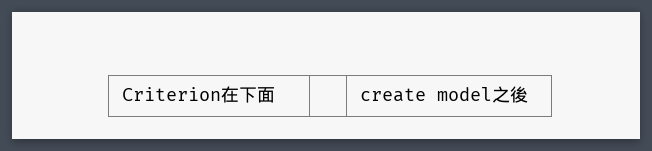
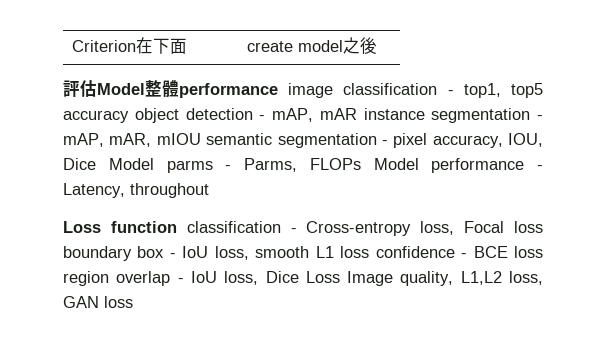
(529, 94) none -> [63,80,543,98] [63,108,543,123] [63,133,543,148] [63,158,543,173] [63,183,209,198] [63,221,543,236] [63,246,543,261] [63,271,543,286] [63,296,133,308] // 評估Model整體performance image classification - top1, top5 accuracy object detection - mAP, mAR instance segmentation - mAP, mAR, mIOU semantic segmentation - pixel accuracy, IOU, Dice Model parms - Parms, FLOPs Model performance - Latency, throughout // Loss function classification - Cross-entropy loss, Focal loss boundary box - IoU loss, smooth L1 loss confidence - BCE loss region overlap - IoU loss, Dice Loss Image quality, L1,L2 loss, GAN loss

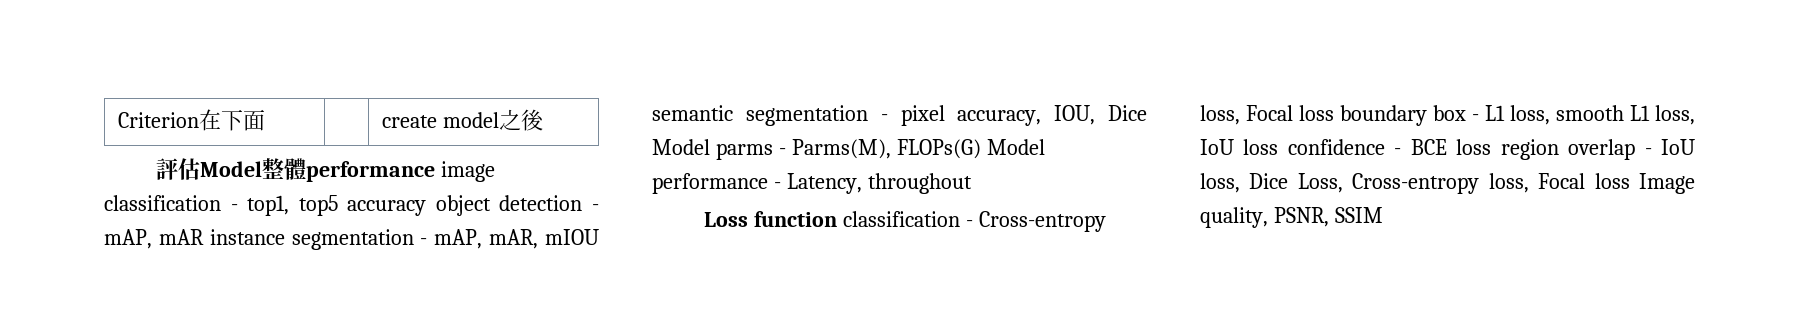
[244,158,361,172] Parms, FLOPs -> [791,139,981,159] Parms(M), FLOPs(G)
[182,246,209,258] IoU -> [1485,105,1505,121] L1
(334, 252) none -> [1655,105,1695,125] [1200,139,1234,155] loss, IoU
[305,271,543,286] [63,296,133,308] Loss Image quality, L1,L2 loss, GAN loss -> [1297,173,1695,194] [1200,207,1383,228] Loss, Cross-entropy loss, Focal loss Image quality, PSNR, SSIM

